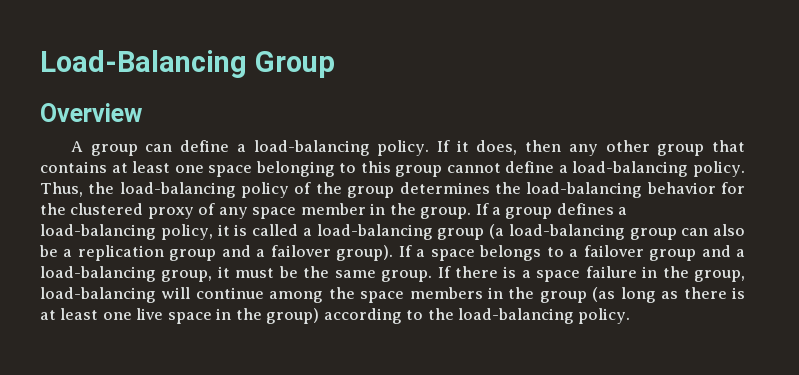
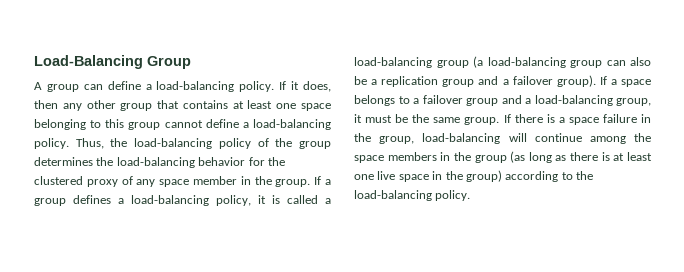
[40,103,142,122] // Overview -> (191, 62) none

